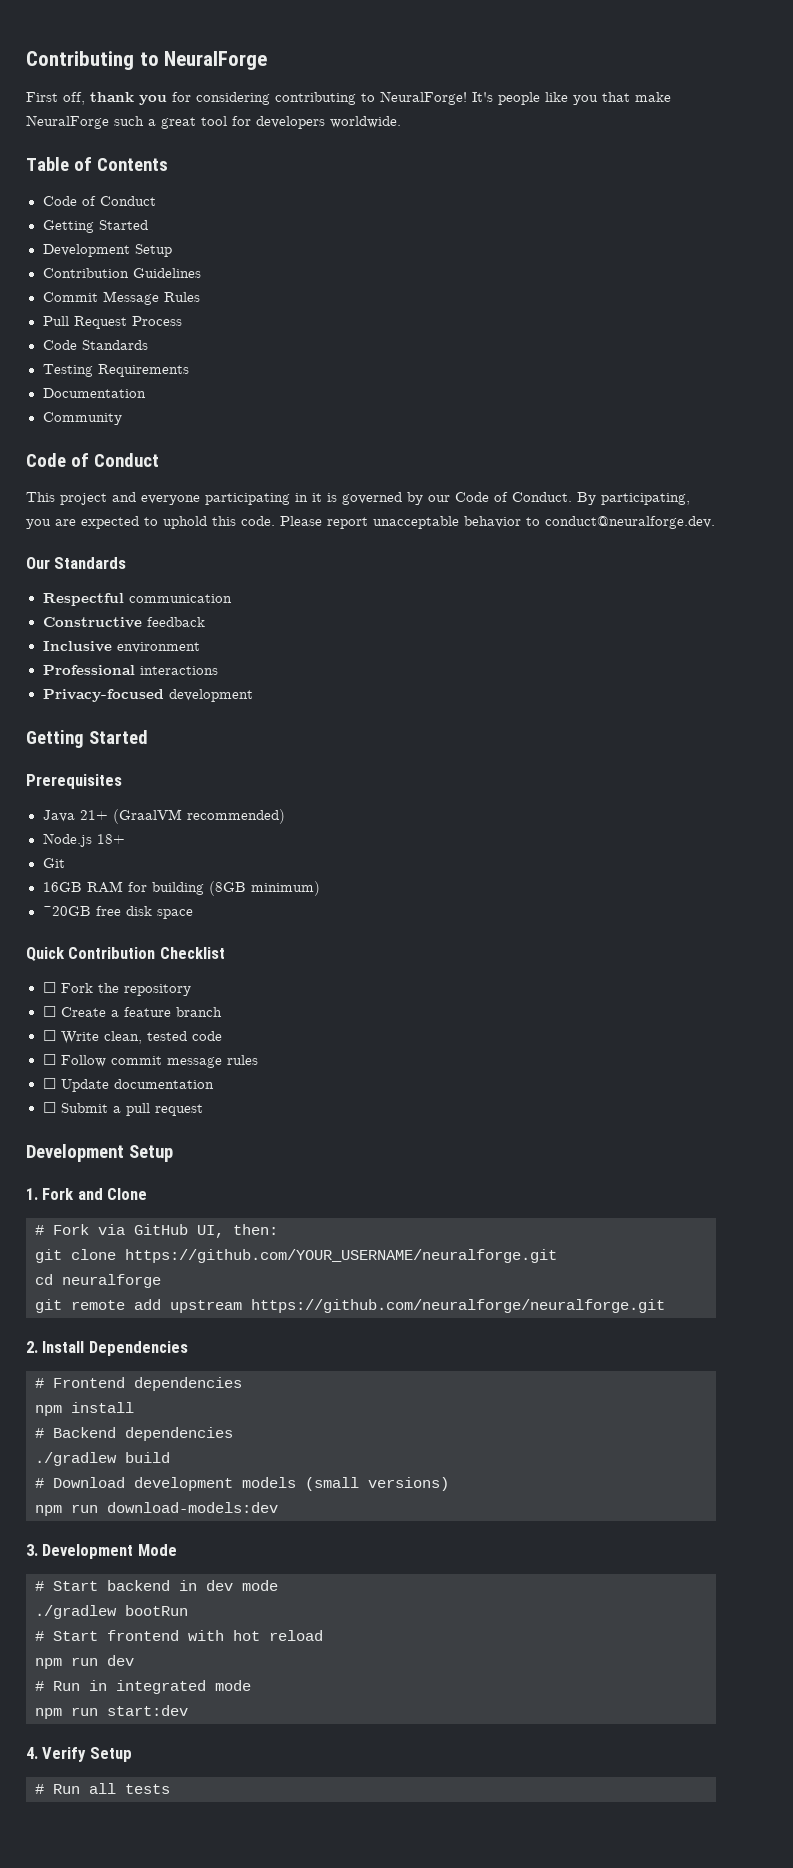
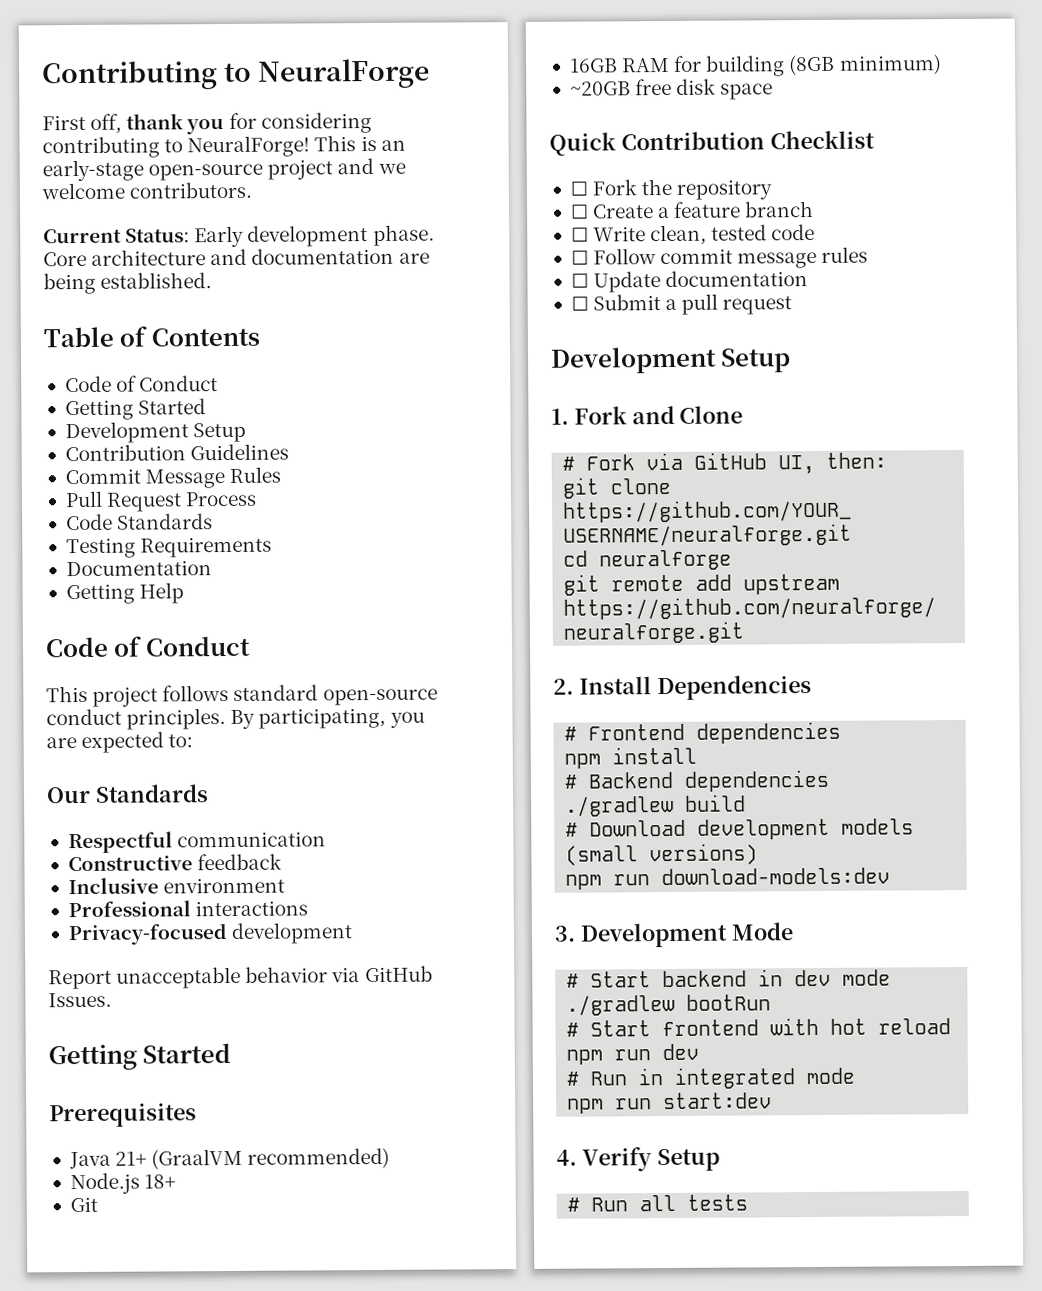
[472,92,671,105] [26,115,401,129] It's people like you that make NeuralForge such a great tool for developers worldwide. -> [314,135,406,152] [42,157,406,182] [41,181,253,200] [43,224,435,248] [43,247,430,267] [43,272,213,295] This is an early-stage open-source project and we welcome contributors. // Current Status: Early development phase. Core architecture and documentation are being established.
[42,412,122,425] Community -> [65,582,185,605] Getting Help
[112,492,572,505] and everyone participating in it is governed by our Code of Conduct. -> [162,684,438,706] [46,708,227,730] follows standard open-source conduct principles.
[144,516,715,529] to uphold this code. Please report unacceptable behavior to conduct@neuralforge.dev. -> [168,734,194,748] to:
(253, 695) none -> [48,965,433,990] [48,992,112,1008] // Report unacceptable behavior via GitHub Issues.

